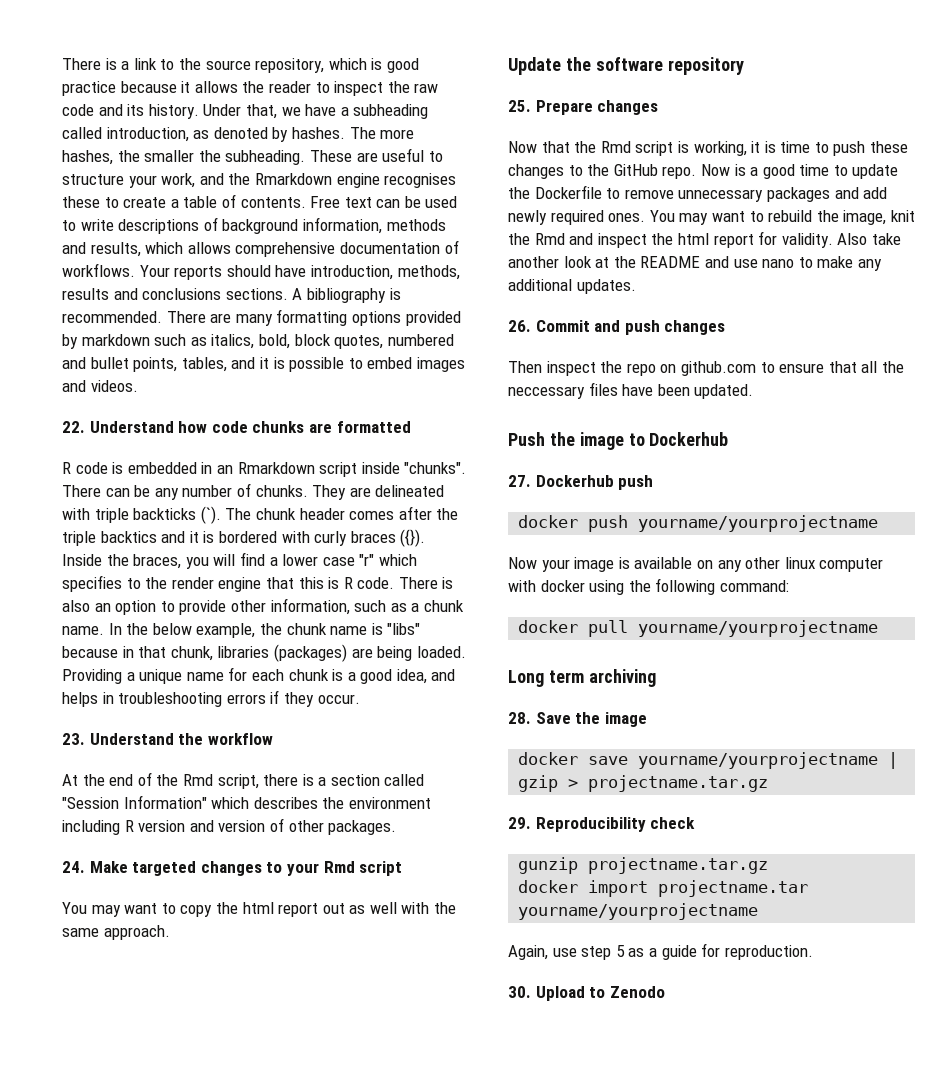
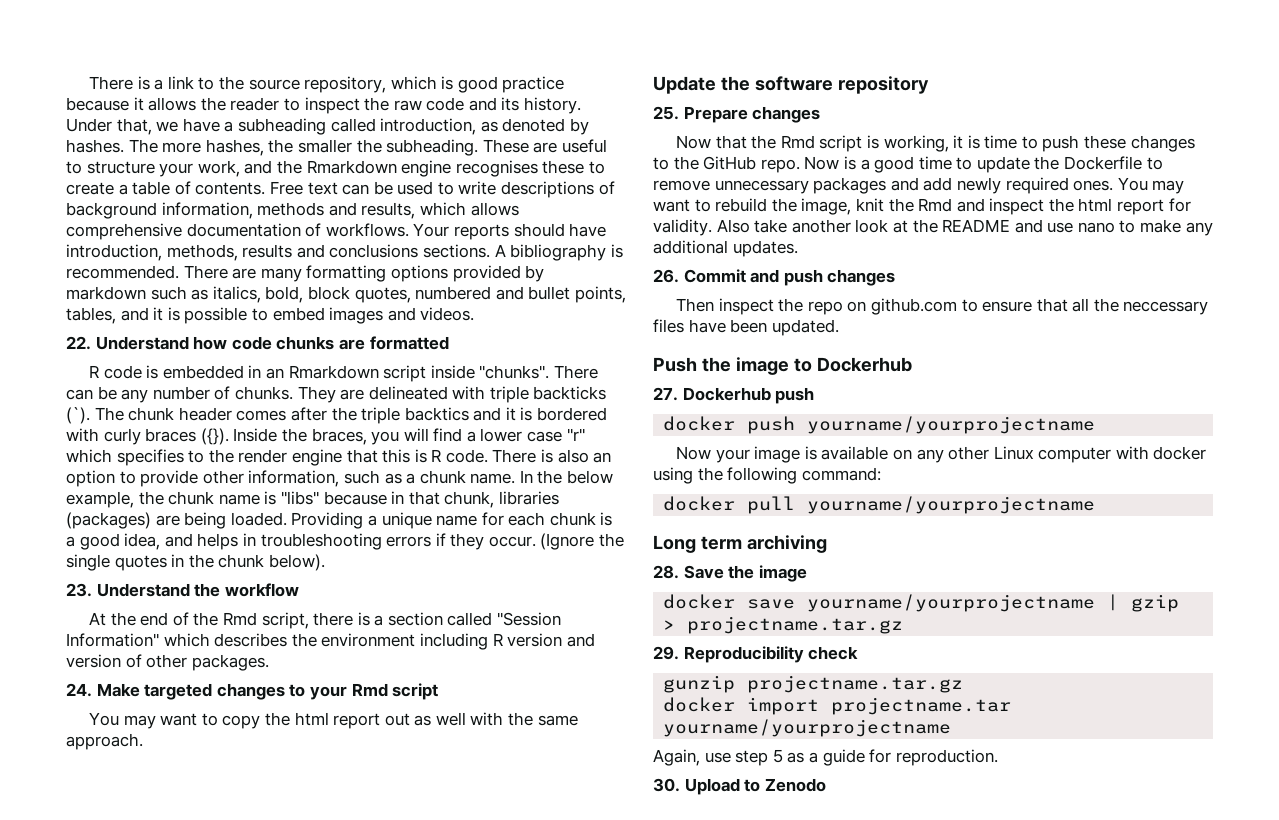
(360, 699) none -> [540,533,625,550] [66,554,325,571] (Ignore the single quotes in the chunk below).
[784,557,815,569] linux -> [993,446,1034,460] Linux

